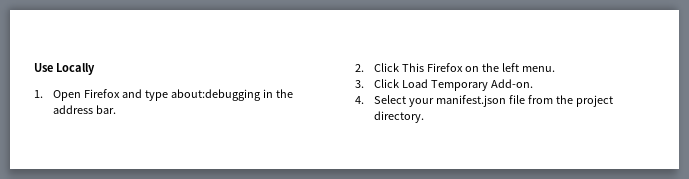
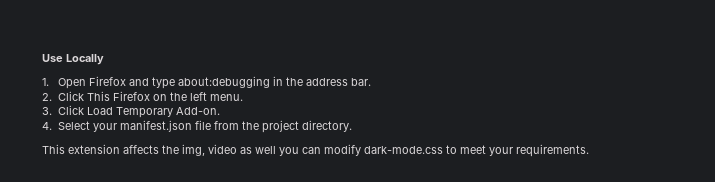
(425, 117) none -> [42,144,589,157] // This extension affects the img, video as well you can modify dark-mode.css to meet your requirements.

